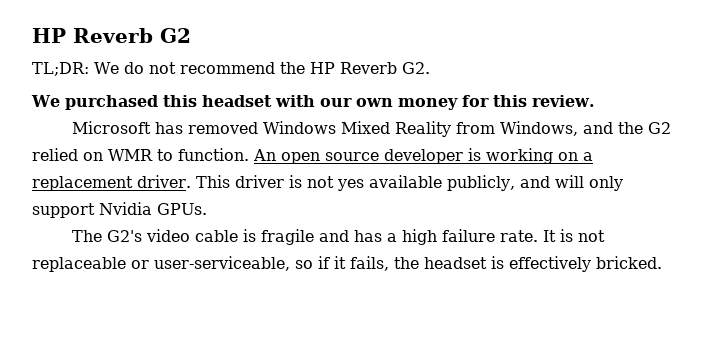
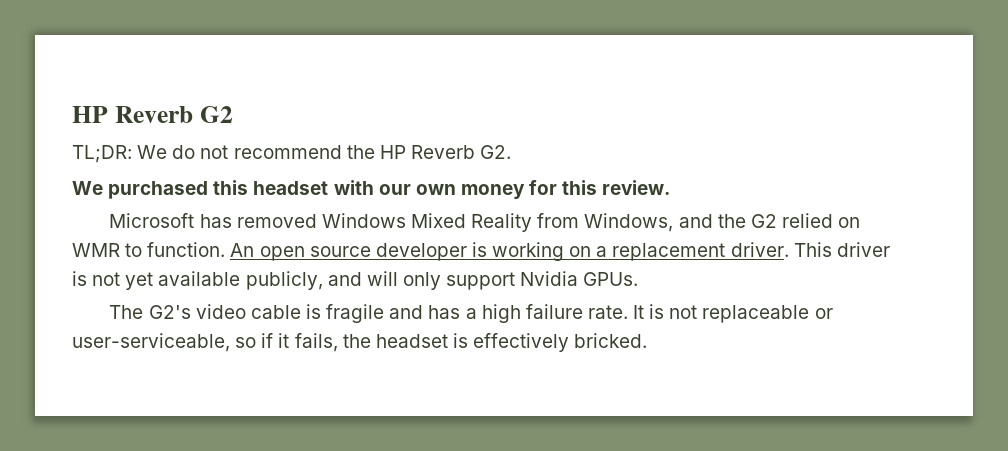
[337,179,364,191] yes -> [125,272,154,290] yet

